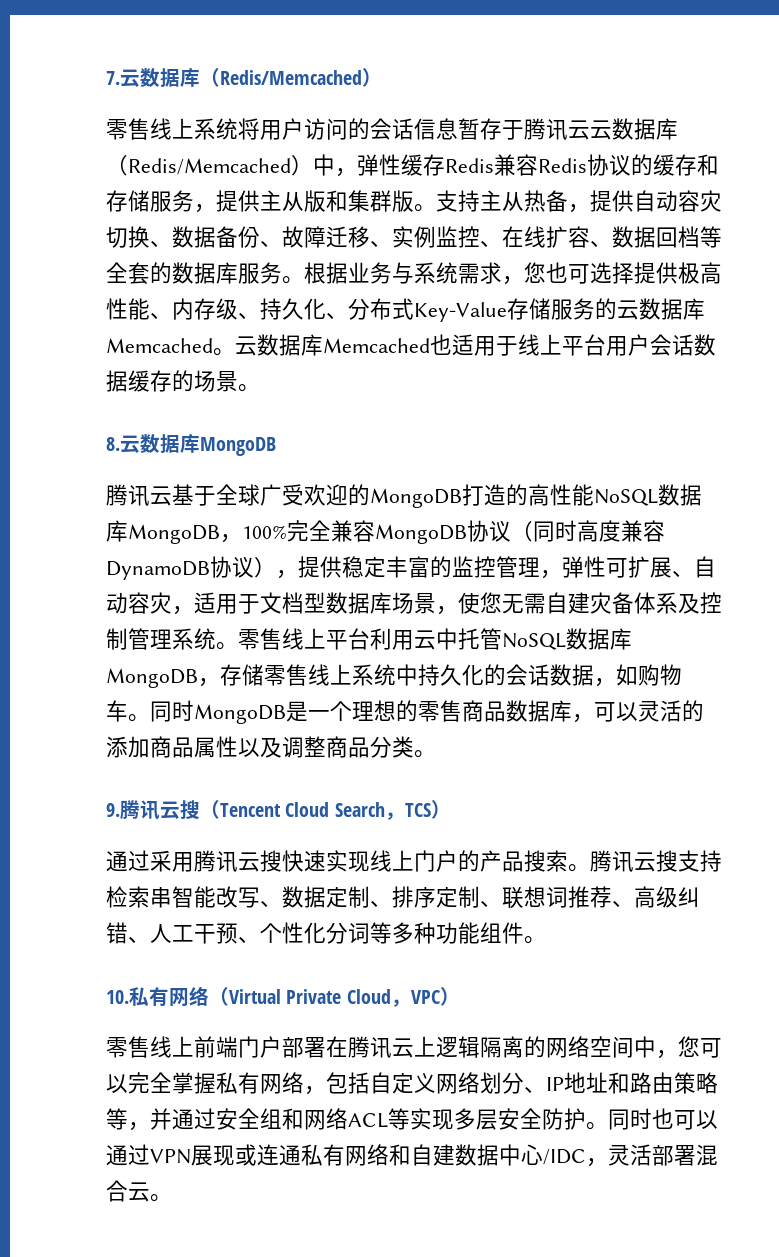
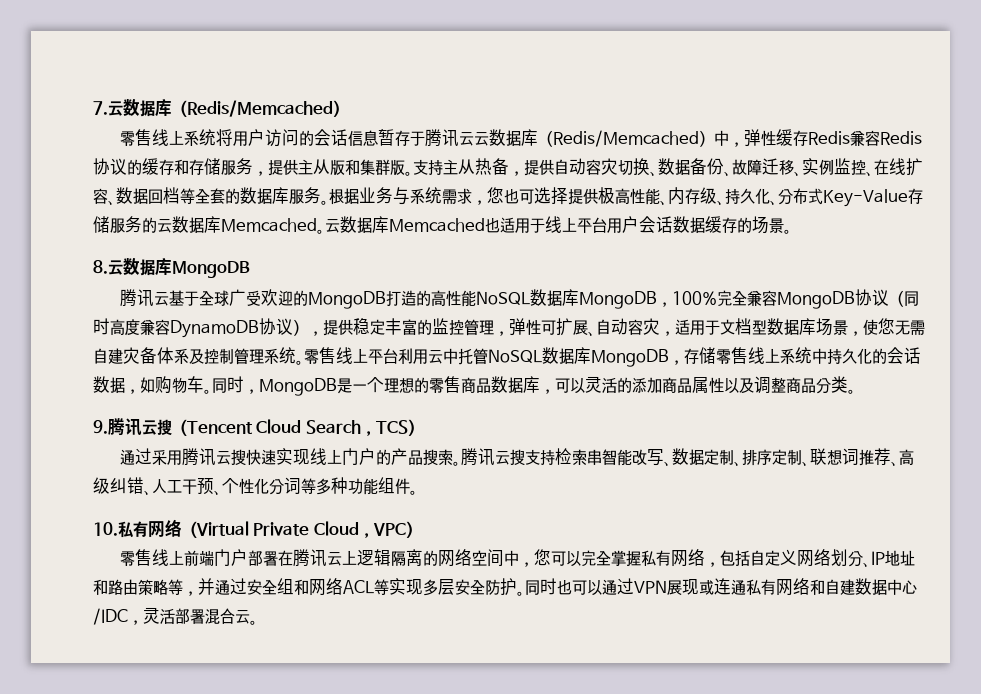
(194, 710) none -> [244,389,259,394] ，

